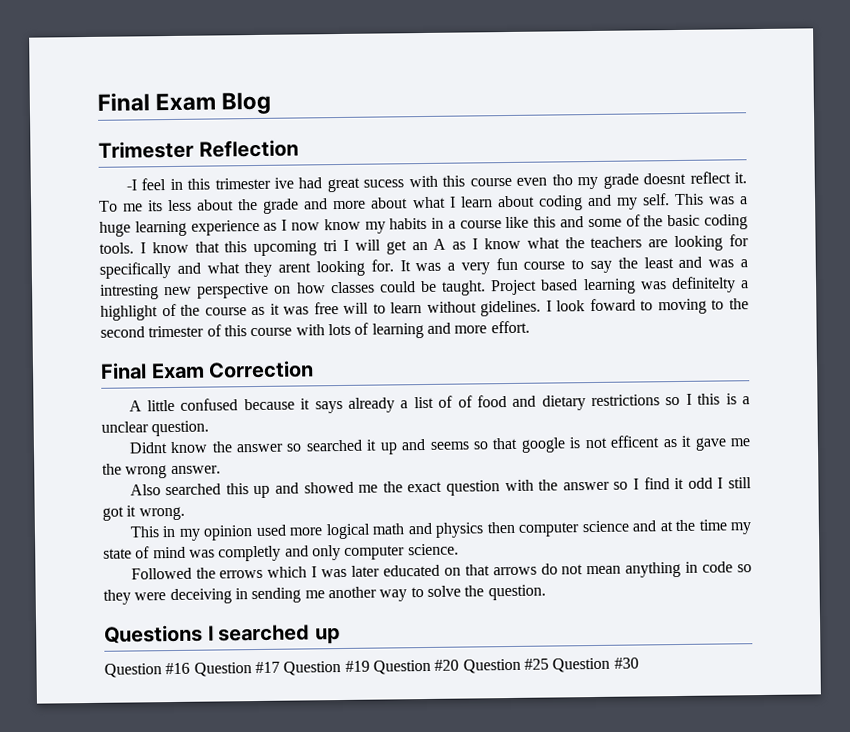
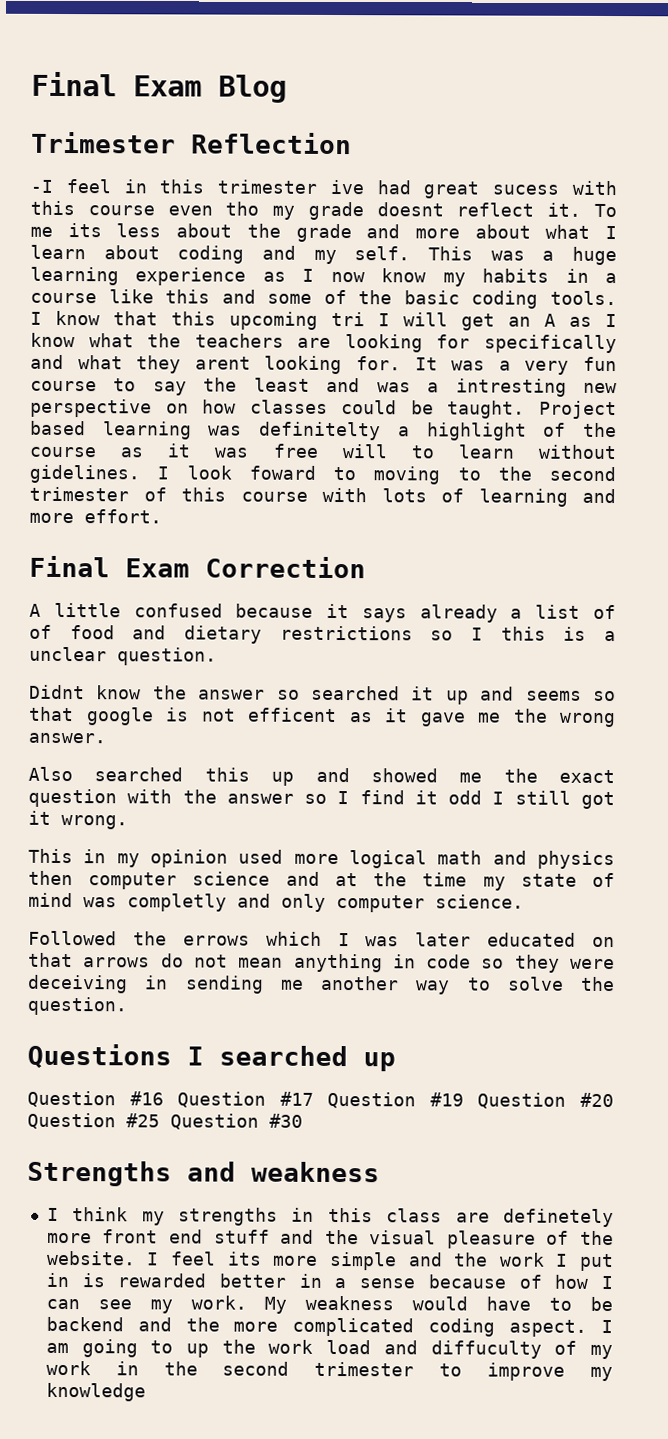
(639, 663) none -> [27,1160,380,1187] [46,1207,614,1228] [46,1229,614,1249] [45,1250,614,1272] [45,1272,614,1290] [45,1295,613,1314] [45,1316,613,1337] [45,1339,614,1360] [45,1360,614,1382] [45,1382,146,1402] // Strengths and weakness // I think my strengths in this class are definetely more front end stuff and the visual pleasure of the website. I feel its more simple and the work I put in is rewarded better in a sense because of how I can see my work. My weakness would have to be backend and the more complicated coding aspect. I am going to up the work load and diffuculty of my work in the second trimester to improve my knowledge

